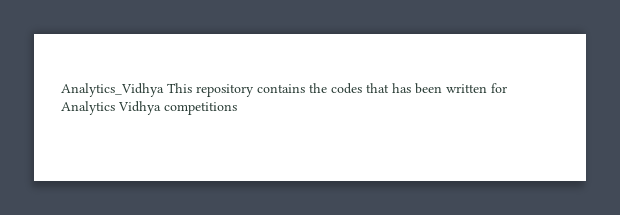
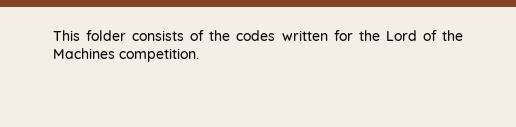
[61,83,507,97] [61,101,237,115] Analytics_Vidhya This repository contains the codes that has been written for Analytics Vidhya competitions -> [53,30,463,41] [53,48,199,62] This folder consists of the codes written for the Lord of the Machines competition.

